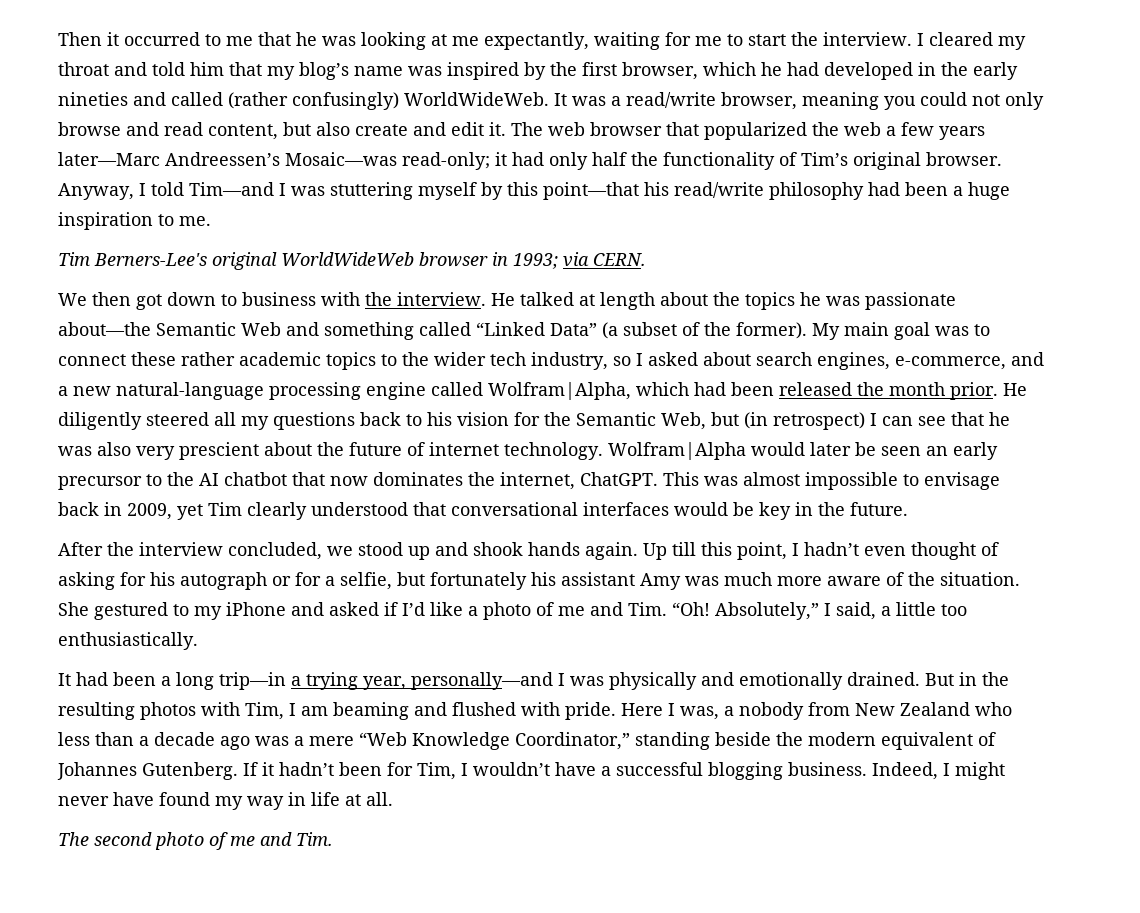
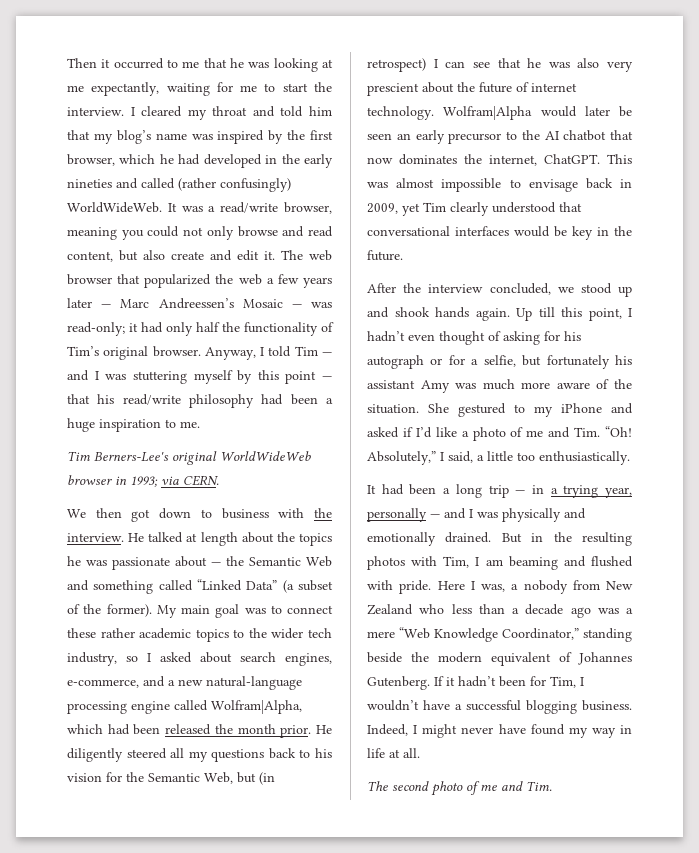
[58,152,397,166] later—Marc Andreessen’s Mosaic—was -> [67,298,332,309] later — Marc Andreessen’s Mosaic — was
[189,182,274,196] Tim—and -> [294,346,332,356] [67,370,89,381] Tim — and
[543,182,639,200] point—that -> [285,371,332,384] [67,394,90,404] point — that
[58,322,151,336] about—the -> [175,556,244,567] about — the
[219,672,553,690] trip—in a trying year, personally—and -> [488,485,632,498] [367,508,466,522] trip — in a trying year, personally — and

